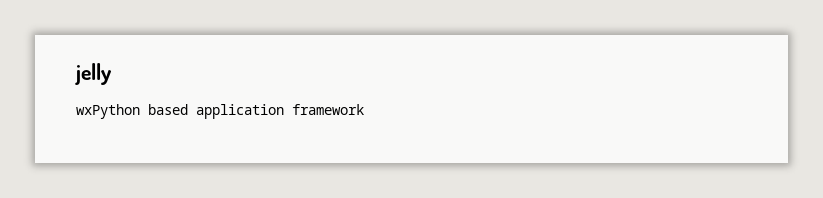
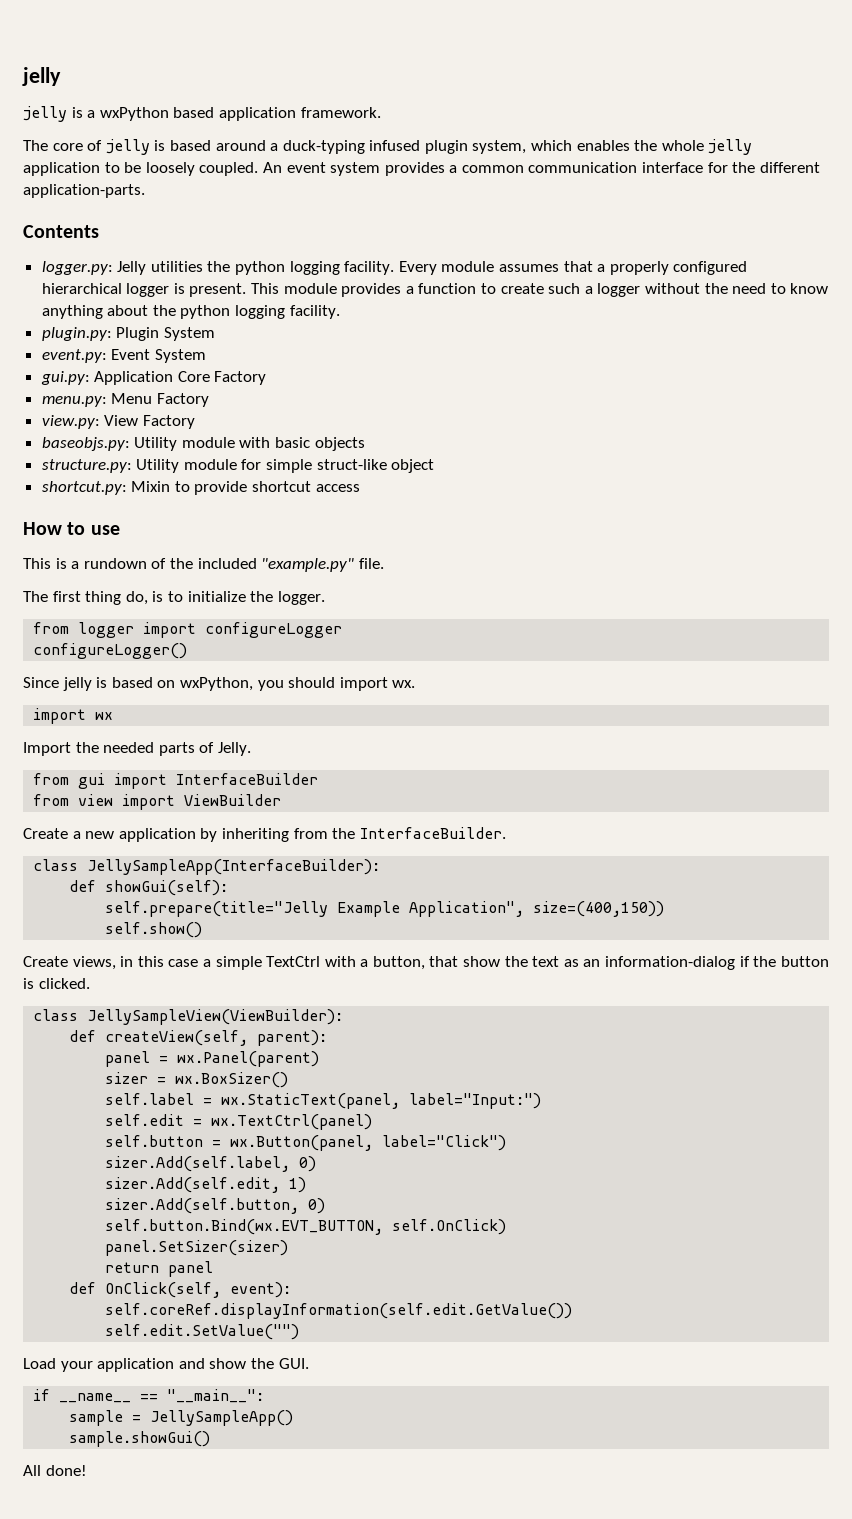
[76,104,364,119] wxPython based application framework -> [23,106,381,122] [23,139,753,155] [23,162,820,176] [23,184,145,198] [23,225,99,238] [41,261,748,275] [41,283,829,297] [41,305,340,319] [41,327,215,341] [41,349,206,363] [40,371,267,385] [41,393,209,407] [41,415,195,429] [41,437,365,451] [41,459,435,473] [41,481,360,495] [23,522,120,535] [23,558,384,572] [23,591,325,605] [33,622,343,638] [33,643,188,659] [23,677,416,691] [33,708,114,724] [23,742,251,756] [33,773,319,789] [33,794,282,810] [23,827,506,842] [33,859,381,875] [69,880,229,896] [105,901,665,917] [105,922,203,938] [23,956,829,970] [23,978,90,989] [33,1009,344,1025] [69,1030,328,1046] [105,1051,320,1067] [105,1072,289,1088] [105,1093,542,1109] [105,1114,373,1130] [105,1135,507,1151] [105,1156,317,1172] [105,1177,307,1193] [105,1198,326,1214] [105,1219,507,1235] [105,1240,289,1256] [105,1261,214,1277] [69,1282,292,1298] [105,1303,573,1319] [105,1324,300,1340] [23,1358,309,1372] [33,1389,265,1403] [69,1410,294,1426] [69,1431,211,1447] [23,1465,87,1476] jelly is a wxPython based application framework. // The core of jelly is based around a duck-typing infused plugin system, which enables the whole jelly application to be loosely coupled. An event system provides a common communication interface for the different application-parts. // Contents // logger.py: Jelly utilities the python logging facility. Every module assumes that a properly configured hierarchical logger is present. This module provides a function to create such a logger without the need to know anything about the python logging facility. // plugin.py: Plugin System // event.py: Event System // gui.py: Application Core Factory // menu.py: Menu Factory // view.py: View Factory // baseobjs.py: Utility module with basic objects // structure.py: Utility module for simple struct-like object // shortcut.py: Mixin to provide shortcut access // How to use // This is a rundown of the included "example.py" file. // The first thing do, is to initialize the logger. // from logger import configureLogger // configureLogger() // Since jelly is based on wxPython, you should import wx. // import wx // Import the needed parts of Jelly. // from gui import InterfaceBuilder // from view import ViewBuilder // Create a new application by inheriting from the InterfaceBuilder. // class JellySampleApp(InterfaceBuilder): // def showGui(self): // self.prepare(title="Jelly Example Application", size=(400,150)) // self.show() // Create views, in this case a simple TextCtrl with a button, that show the text as an information-dialog if the button is clicked. // class JellySampleView(ViewBuilder): // def createView(self, parent): // panel = wx.Panel(parent) // sizer = wx.BoxSizer() // self.label = wx.StaticText(panel, label="Input:") // self.edit = wx.TextCtrl(panel) // self.button = wx.Button(panel, label="Click") // sizer.Add(self.label, 0) // sizer.Add(self.edit, 1) // sizer.Add(self.button, 0) // self.button.Bind(wx.EVT_BUTTON, self.OnClick) // panel.SetSizer(sizer) // return panel // def OnClick(self, event): // self.coreRef.displayInformation(self.edit.GetValue()) // self.edit.SetValue("") // Load your application and show the GUI. // if __name__ == "__main__": // sample = JellySampleApp() // sample.showGui() // All done!

